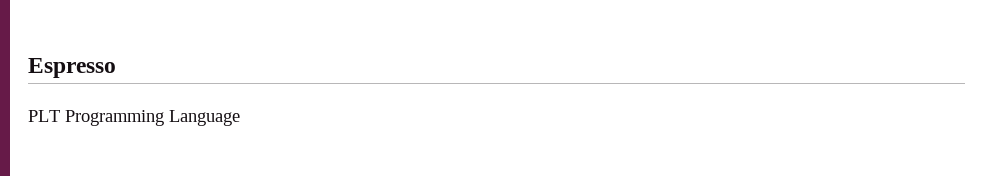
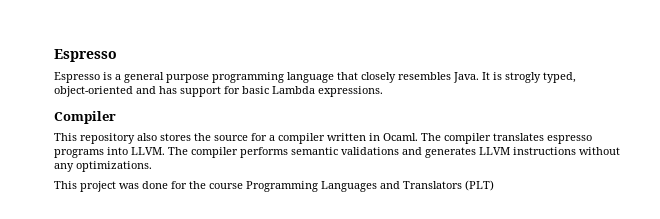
[28,110,240,126] PLT Programming Language -> [54,72,576,83] [54,86,383,97] [54,111,116,124] [54,133,592,144] [54,147,620,158] [54,161,152,172] [54,180,494,192] Espresso is a general purpose programming language that closely resembles Java. It is strogly typed, object-oriented and has support for basic Lambda expressions. // Compiler // This repository also stores the source for a compiler written in Ocaml. The compiler translates espresso programs into LLVM. The compiler performs semantic validations and generates LLVM instructions without any optimizations. // This project was done for the course Programming Languages and Translators (PLT)

